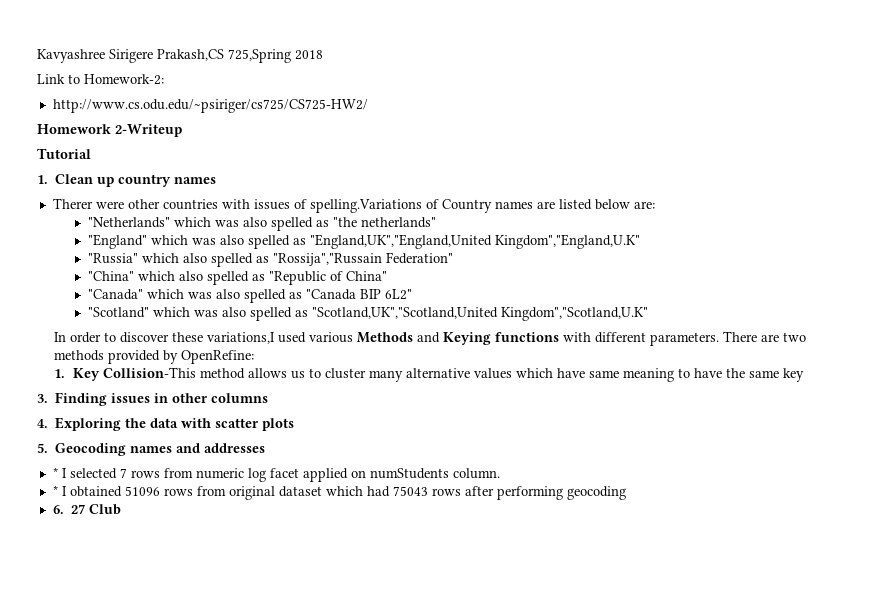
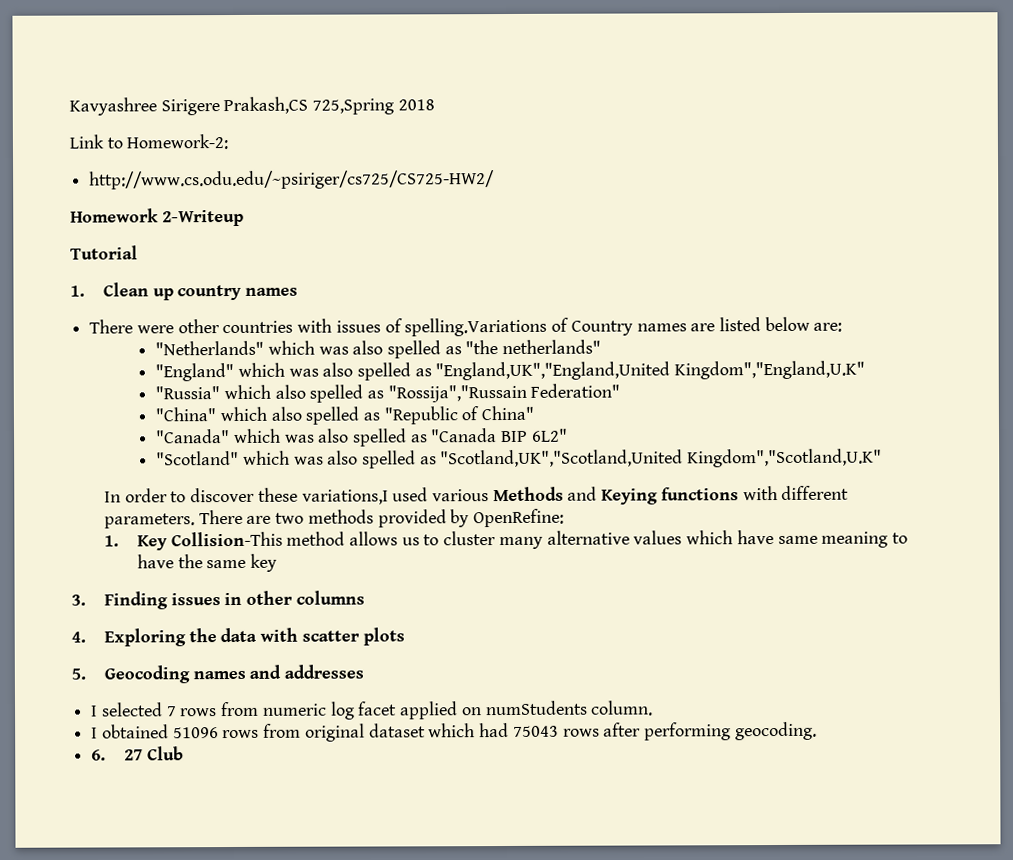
[52,198,93,209] Therer -> [89,319,134,334] There
[52,467,58,478] * -> (365, 671) none
[52,485,58,496] * -> (654, 708) none
[566,486,626,500] geocoding -> [734,721,817,741] geocoding.

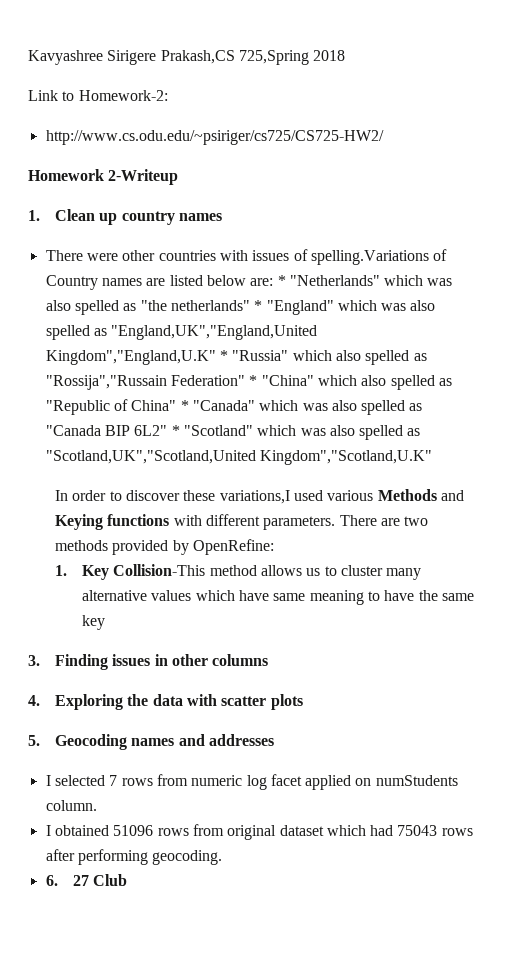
[70,245,138,260] // Tutorial -> (179, 177) none
(843, 327) // -> [277,275,286,286] *
(602, 347) // -> [254,300,263,311] *
(866, 370) // -> [219,350,228,361] *
(621, 390) // -> [249,375,258,386] *
(535, 413) // -> [180,400,189,411] *
(568, 435) // -> [171,425,180,436] *

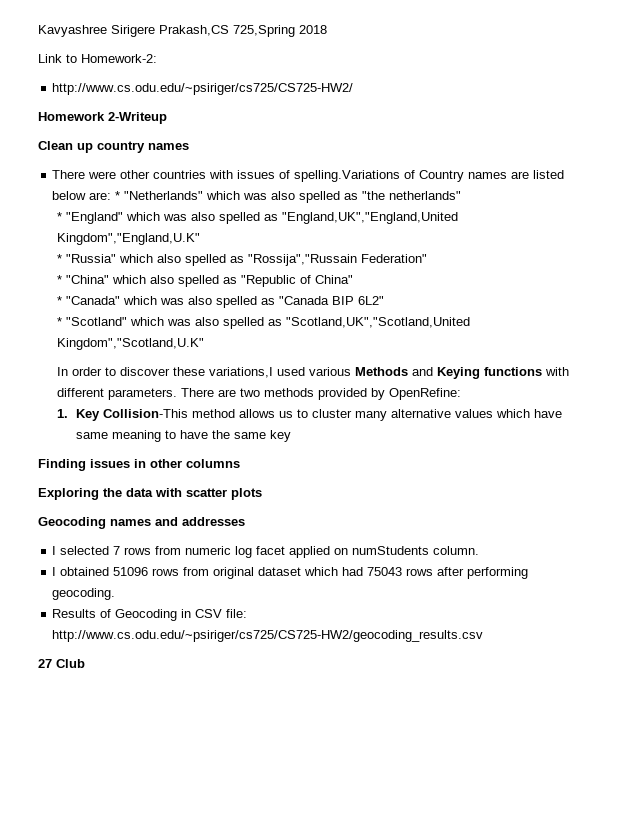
[28,210,40,221] 1. -> (167, 118) none
(250, 305) none -> (462, 195) //
(216, 357) none -> (200, 239) //
(245, 380) none -> (427, 258) //
(177, 405) none -> (353, 279) //
(168, 430) none -> (384, 300) //
[28,655,40,666] 3. -> (291, 436) none
[28,695,40,706] 4. -> (240, 463) none
[28,735,40,746] 5. -> (262, 494) none
[45,875,58,886] 6. -> [52,609,248,621] [52,630,484,642] Results of Geocoding in CSV file: http://www.cs.odu.edu/~psiriger/cs725/CS725-HW2/geocoding_results.csv //

